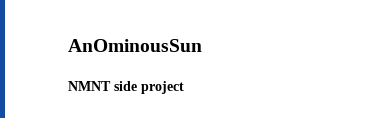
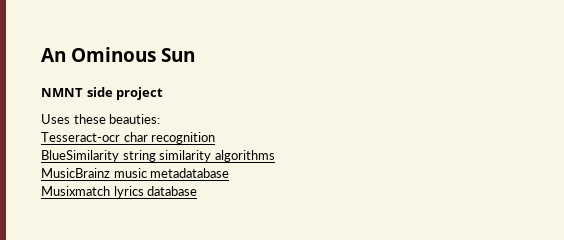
[68,39,202,52] AnOminousSun -> [41,47,195,62] An Ominous Sun
(184, 87) none -> [41,114,161,124] [41,132,216,144] [41,150,275,162] [41,168,230,178] [41,186,198,198] // Uses these beauties: // Tesseract-ocr char recognition // BlueSimilarity string similarity algorithms // MusicBrainz music metadatabase // Musixmatch lyrics database

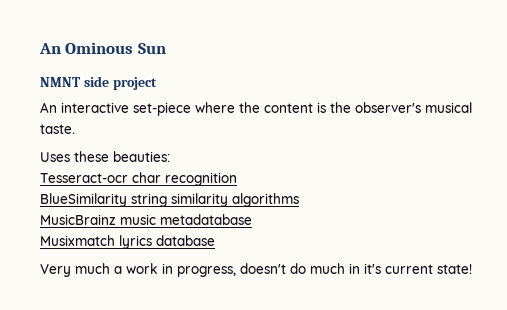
(164, 93) none -> [40,102,472,116] [40,124,75,134] // An interactive set-piece where the content is the observer's musical taste.
(198, 191) none -> [40,263,472,277] // Very much a work in progress, doesn't do much in it's current state!

